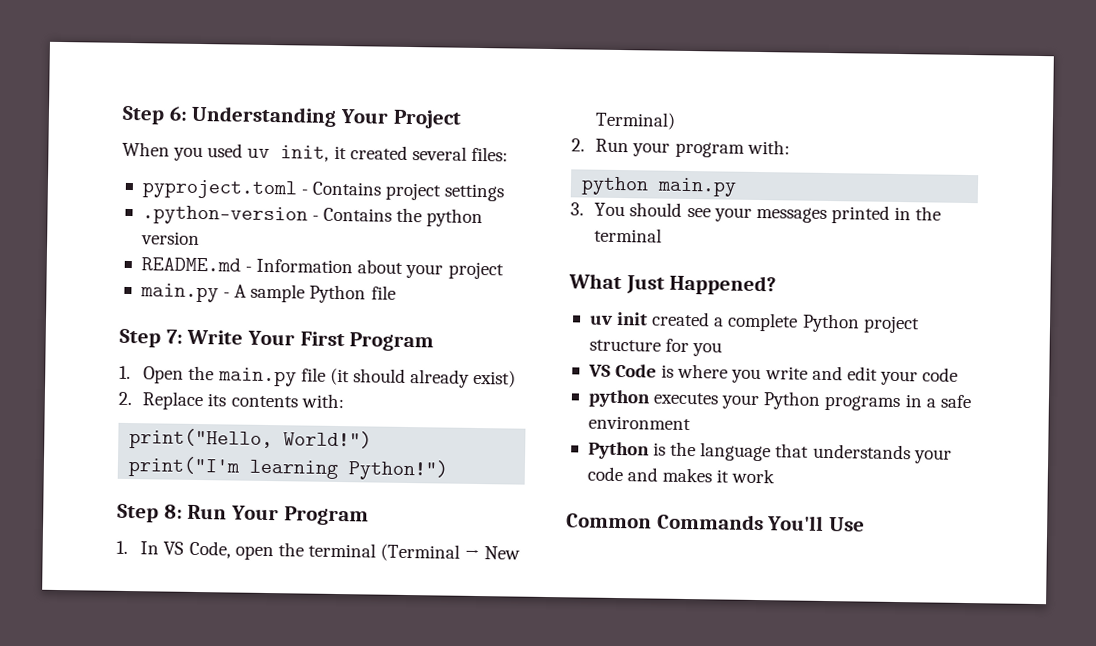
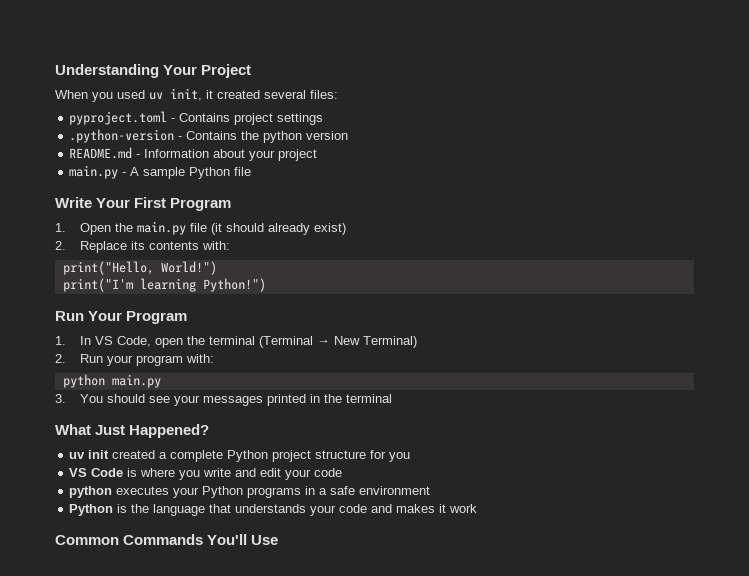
[122,105,188,125] Step 6: -> (55, 71) none
[119,328,183,348] Step 7: -> (252, 171) none
[117,503,183,523] Step 8: -> (266, 285) none

